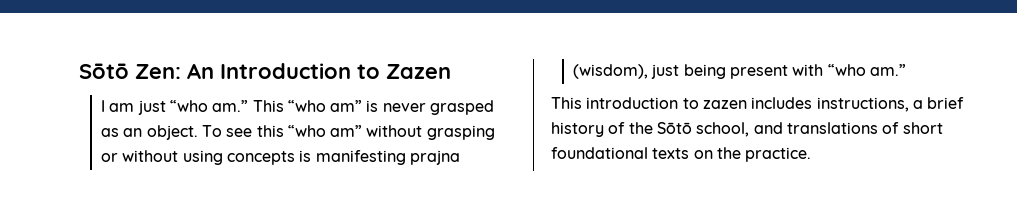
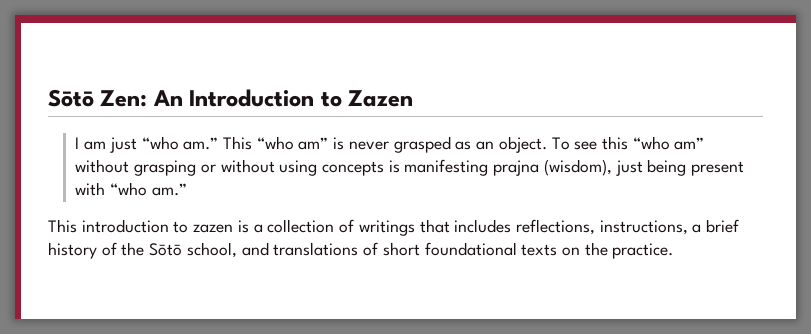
[751,97,813,109] includes -> [237,219,595,236] is a collection of writings that includes reflections,

